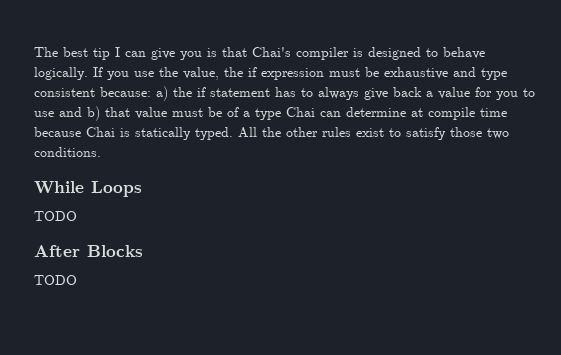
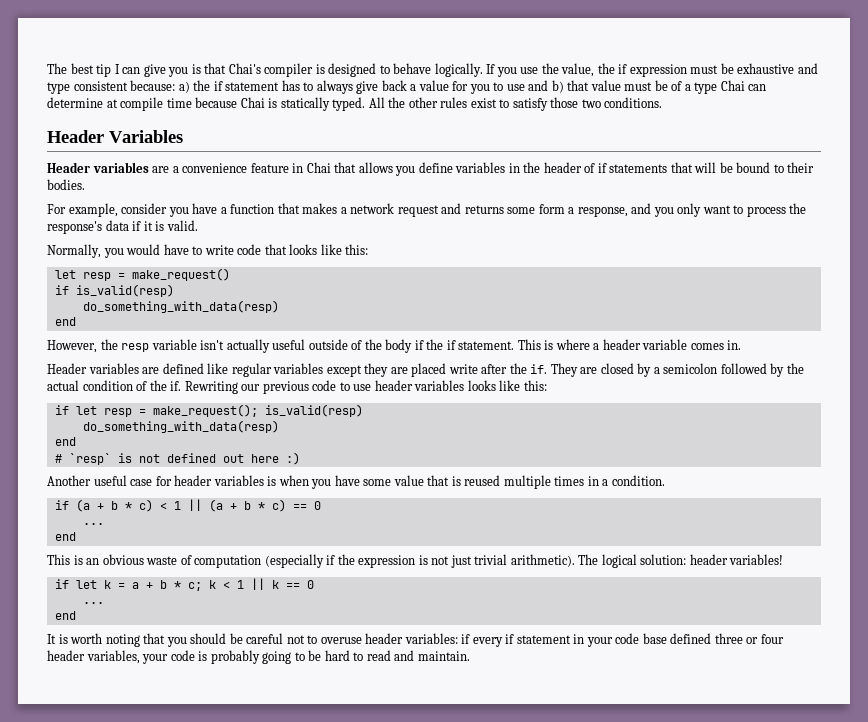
[34,181,142,197] [34,211,77,221] [34,245,143,257] [34,275,77,285] While Loops // TODO // After Blocks // TODO -> [47,130,183,143] [47,162,815,176] [47,179,85,190] [47,203,807,217] [47,220,198,234] [47,244,369,258] [54,268,230,281] [54,284,174,297] [82,300,279,313] [54,317,76,326] [47,339,742,353] [47,363,804,377] [47,380,547,394] [54,404,363,417] [82,420,279,433] [54,437,76,446] [54,452,300,465] [47,475,665,489] [54,499,321,512] [82,523,104,525] [54,532,76,541] [47,554,784,568] [54,578,314,591] [82,602,104,604] [54,611,76,620] [47,633,784,647] [47,650,470,664] Header Variables // Header variables are a convenience feature in Chai that allows you define variables in the header of if statements that will be bound to their bodies. // For example, consider you have a function that makes a network request and returns some form a response, and you only want to process the response's data if it is valid. // Normally, you would have to write code that looks like this: // let resp = make_request() // if is_valid(resp) // do_something_with_data(resp) // end // However, the resp variable isn't actually useful outside of the body if the if statement. This is where a header variable comes in. // Header variables are defined like regular variables except they are placed write after the if. They are closed by a semicolon followed by the actual condition of the if. Rewriting our previous code to use header variables looks like this: // if let resp = make_request(); is_valid(resp) // do_something_with_data(resp) // end // # `resp` is not defined out here :) // Another useful case for header variables is when you have some value that is reused multiple times in a condition. // if (a + b * c) < 1 || (a + b * c) == 0 // ... // end // This is an obvious waste of computation (especially if the expression is not just trivial arithmetic). The logical solution: header variables! // if let k = a + b * c; k < 1 || k == 0 // ... // end // It is worth noting that you should be careful not to overuse header variables: if every if statement in your code base defined three or four header variables, your code is probably going to be hard to read and maintain.

